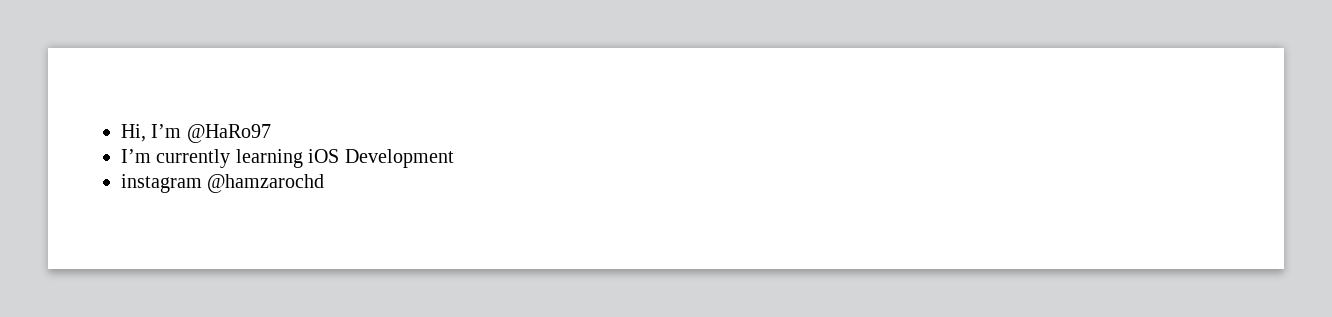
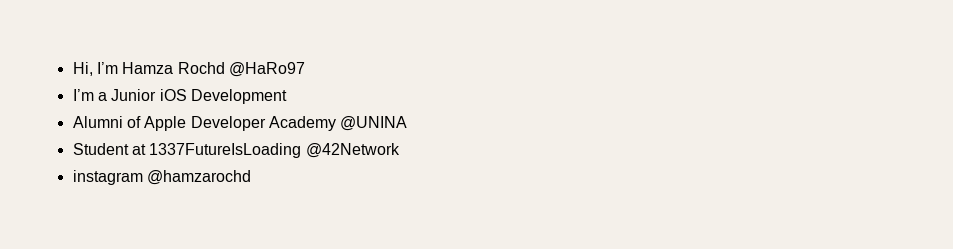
(182, 131) none -> [122,62,225,74] Hamza Rochd
[156,149,303,168] currently learning -> [97,89,157,101] a Junior
(454, 158) none -> [72,116,408,131] [72,143,400,158] // Alumni of Apple Developer Academy @UNINA // Student at 1337FutureIsLoading @42Network

